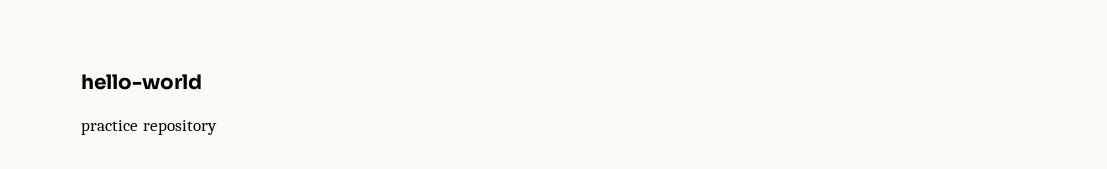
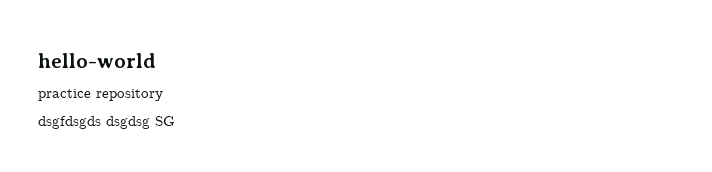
(217, 127) none -> [38,116,175,129] // dsgfdsgds dsgdsg SG

